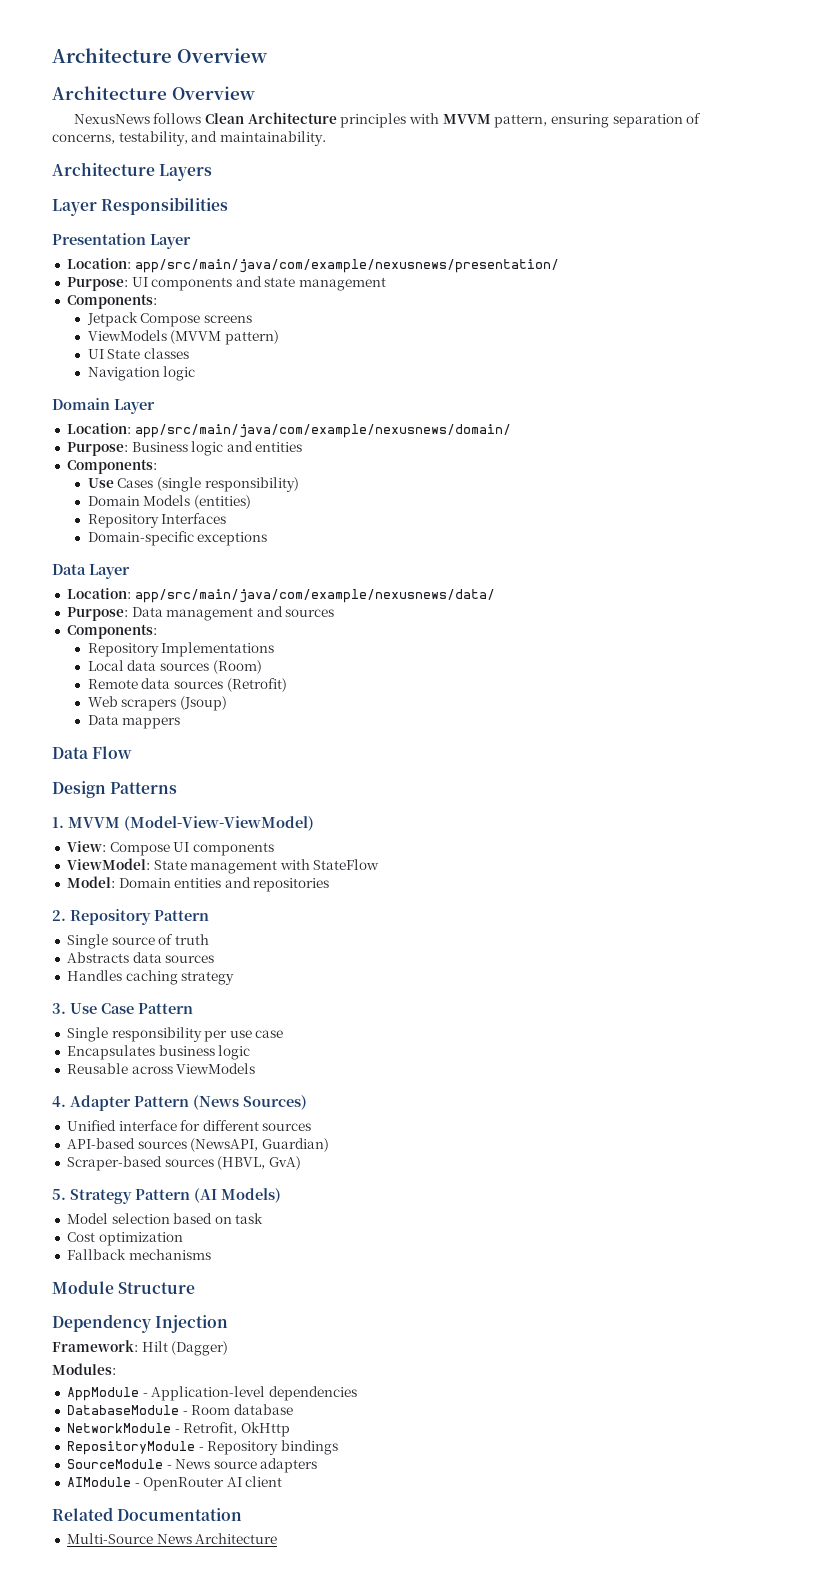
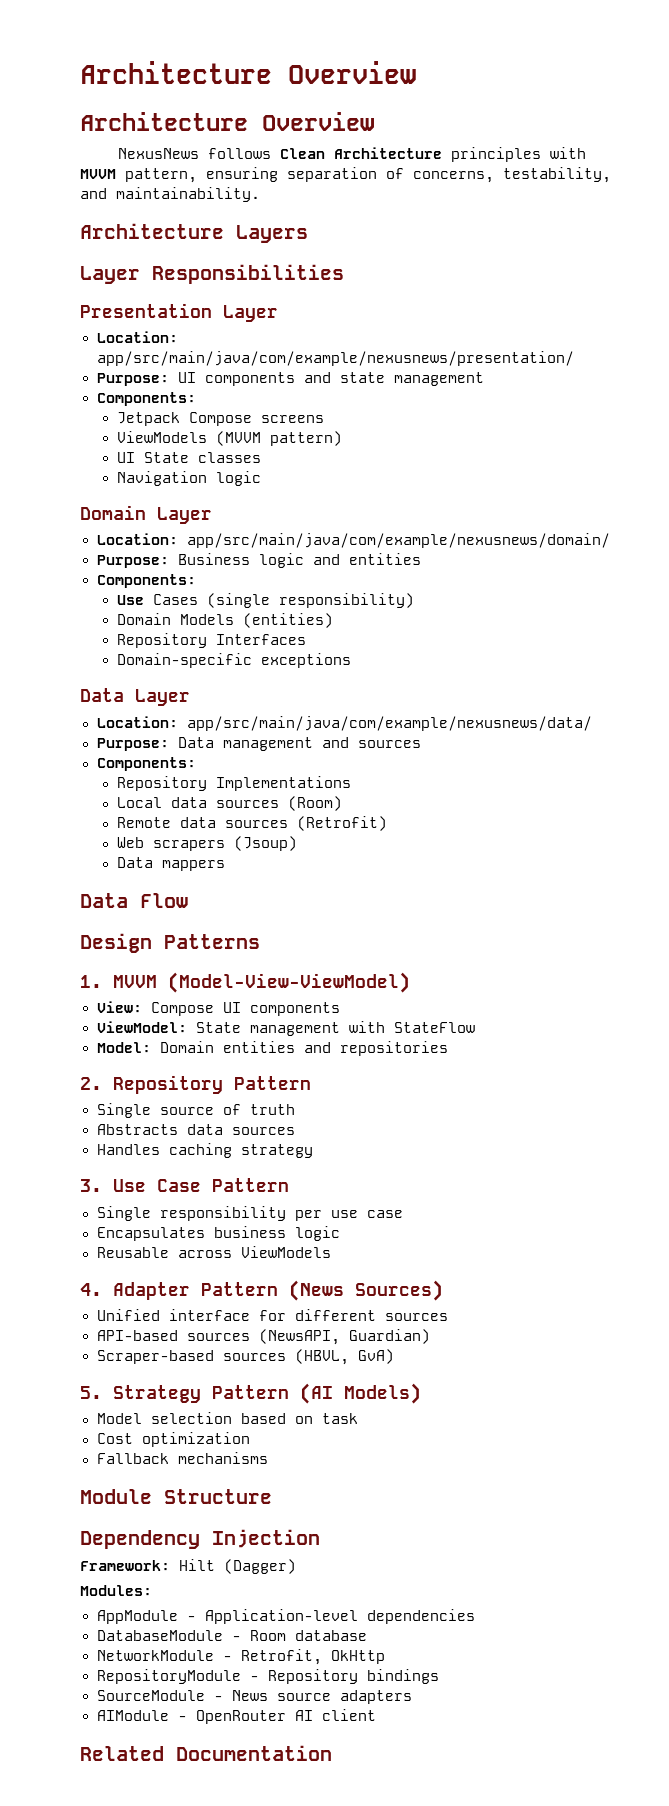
[66,1533,278,1544] // Multi-Source News Architecture -> (332, 1753) none

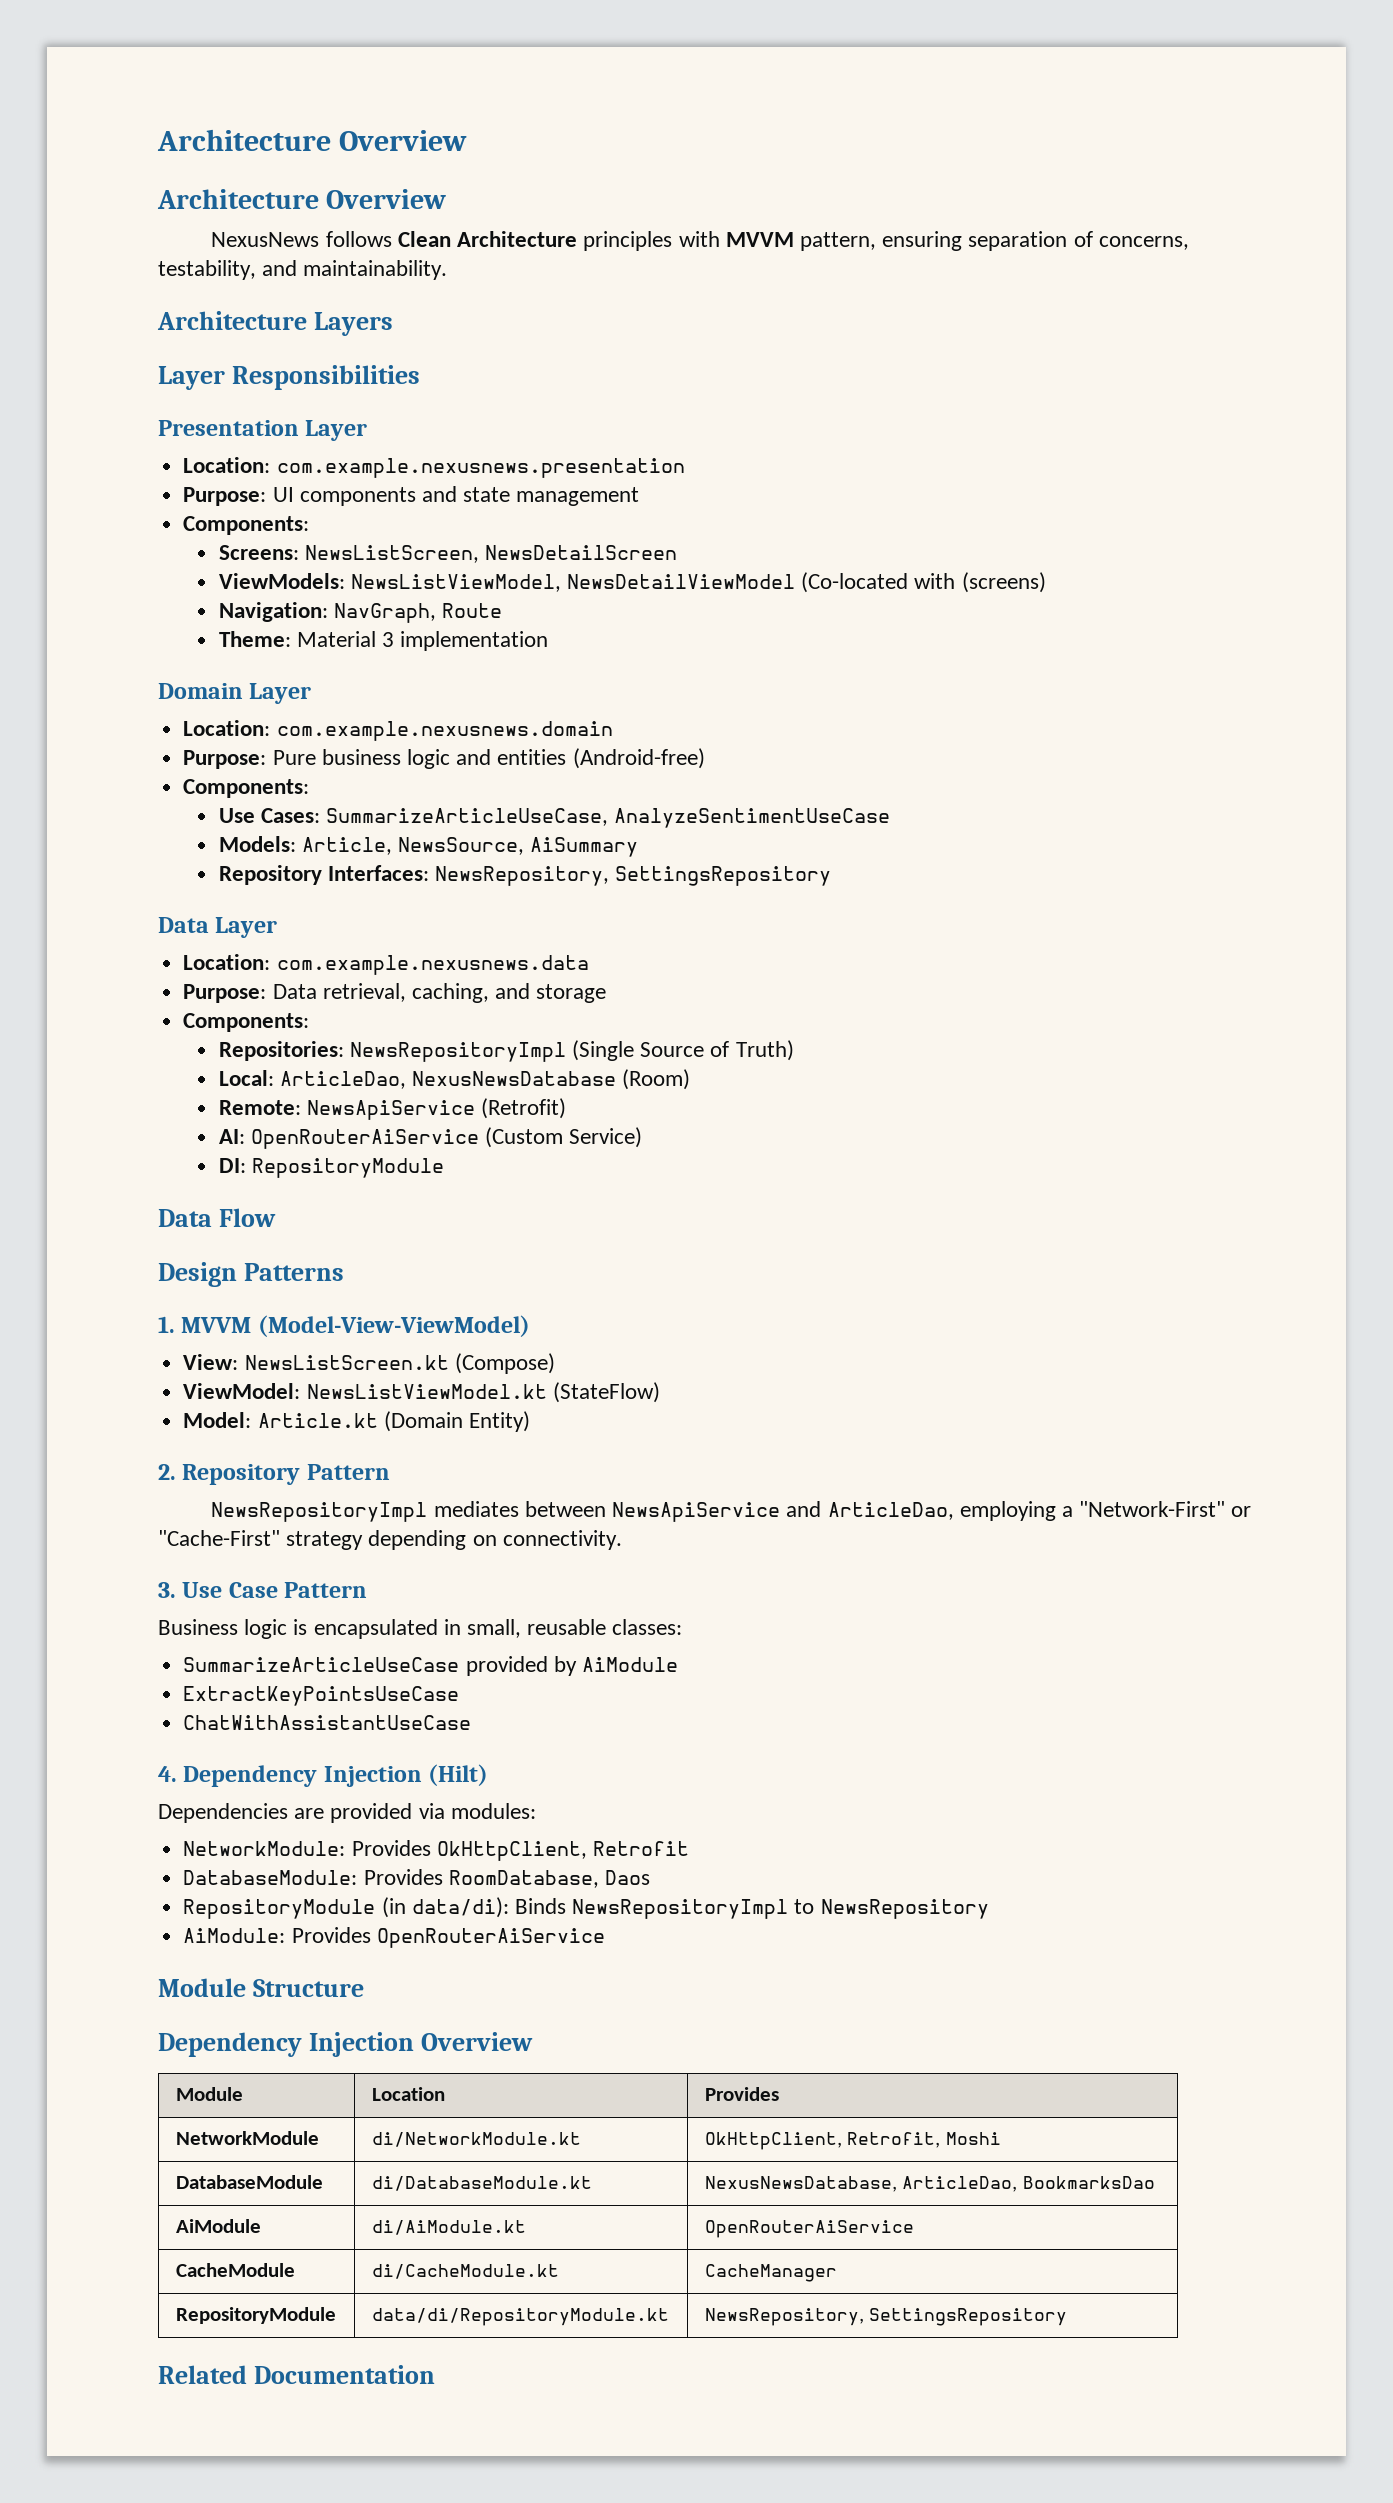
[96,351,574,366] app/src/main/java/com/example/nexusnews/presentation/ -> [276,458,685,478] com.example.nexusnews.presentation
[116,412,324,426] [116,431,342,446] [116,452,261,463] [116,471,261,486] Jetpack Compose screens // ViewModels (MVVM pattern) // UI State classes // Navigation logic -> [218,545,678,563] [218,572,1046,593] [218,602,503,623] [218,631,549,651] Screens: NewsListScreen, NewsDetailScreen // ViewModels: NewsListViewModel, NewsDetailViewModel (Co-located with (screens) // Navigation: NavGraph, Route // Theme: Material 3 implementation
[186,533,610,548] [96,553,250,568] app/src/main/java/com/example/nexusnews/domain/ // Purpose: Business -> [276,721,613,741] [183,749,401,769] com.example.nexusnews.domain // Purpose: Pure business
(421, 559) none -> [572,748,705,769] (Android-free)
[152,593,414,608] [116,613,333,628] [116,633,306,648] [116,653,351,668] Cases (single responsibility) // Domain Models (entities) // Repository Interfaces // Domain-specific exceptions -> [260,808,891,828] [218,836,639,857] [218,865,832,886] Cases: SummarizeArticleUseCase, AnalyzeSentimentUseCase // Models: Article, NewsSource, AiSummary // Repository Interfaces: NewsRepository, SettingsRepository
[186,716,592,731] app/src/main/java/com/example/nexusnews/data/ -> [276,955,589,975] com.example.nexusnews.data
[222,737,421,751] [96,757,196,771] [116,776,351,791] [116,796,342,811] [116,816,387,831] [116,836,297,851] [116,857,225,871] management and sources // Components: // Repository Implementations // Local data sources (Room) // Remote data sources (Retrofit) // Web scrapers (Jsoup) // Data mappers -> [322,983,607,1003] [183,1013,310,1032] [218,1040,794,1062] [218,1069,691,1090] [218,1098,567,1120] [218,1127,643,1149] [218,1158,444,1178] retrieval, caching, and storage // Components: // Repositories: NewsRepositoryImpl (Single Source of Truth) // Local: ArticleDao, NexusNewsDatabase (Room) // Remote: NewsApiService (Retrofit) // AI: OpenRouterAiService (Custom Service) // DI: RepositoryModule
[150,1002,340,1016] [96,1021,475,1036] [96,1041,448,1056] [80,1075,311,1094] [96,1103,295,1118] [96,1124,295,1135] [96,1143,313,1158] [80,1178,289,1192] [96,1206,403,1221] [96,1226,340,1241] [96,1246,331,1258] [80,1280,443,1301] [96,1309,448,1321] [96,1329,430,1345] [96,1349,394,1365] [80,1383,421,1404] [96,1412,358,1424] [96,1432,250,1447] [96,1452,268,1464] [80,1489,272,1504] [80,1529,320,1549] [80,1559,296,1574] [80,1585,152,1596] [96,1609,475,1624] [96,1630,367,1641] [96,1649,385,1665] [96,1669,439,1684] [96,1690,412,1704] [96,1709,376,1724] Compose UI components // ViewModel: State management with StateFlow // Model: Domain entities and repositories // 2. Repository Pattern // Single source of truth // Abstracts data sources // Handles caching strategy // 3. Use Case Pattern // Single responsibility per use case // Encapsulates business logic // Reusable across ViewModels // 4. Adapter Pattern (News Sources) // Unified interface for different sources // API-based sources (NewsAPI, Guardian) // Scraper-based sources (HBVL, GvA) // 5. Strategy Pattern (AI Models) // Model selection based on task // Cost optimization // Fallback mechanisms // Module Structure // Dependency Injection // Framework: Hilt (Dagger) // Modules: // AppModule - Application-level dependencies // DatabaseModule - Room database // NetworkModule - Retrofit, OkHttp // RepositoryModule - Repository bindings // SourceModule - News source adapters // AIModule - OpenRouter AI client -> [244,1353,555,1374] [183,1382,660,1403] [183,1411,530,1432] [158,1464,390,1485] [211,1501,1252,1522] [158,1530,622,1550] [158,1582,368,1598] [158,1619,683,1639] [183,1656,678,1676] [183,1686,460,1706] [183,1715,472,1730] [158,1764,489,1787] [158,1803,536,1823] [183,1840,689,1861] [183,1869,650,1888] [183,1897,989,1919] [183,1927,605,1948] [158,1978,364,1997] [158,2032,533,2057] [175,2087,243,2101] [371,2087,445,2101] [704,2087,779,2101] [175,2131,319,2145] [371,2132,581,2147] [704,2132,1001,2150] [175,2175,323,2189] [371,2176,592,2191] [704,2176,1155,2192] [175,2219,261,2233] [371,2220,526,2235] [704,2220,914,2238] [175,2263,295,2277] [371,2264,559,2279] [704,2264,837,2282] [175,2307,336,2324] [371,2308,669,2326] [704,2308,1068,2326] NewsListScreen.kt (Compose) // ViewModel: NewsListViewModel.kt (StateFlow) // Model: Article.kt (Domain Entity) // 2. Repository Pattern // NewsRepositoryImpl mediates between NewsApiService and ArticleDao, employing a "Network-First" or "Cache-First" strategy depending on connectivity. // 3. Use Case Pattern // Business logic is encapsulated in small, reusable classes: // SummarizeArticleUseCase provided by AiModule // ExtractKeyPointsUseCase // ChatWithAssistantUseCase // 4. Dependency Injection (Hilt) // Dependencies are provided via modules: // NetworkModule: Provides OkHttpClient, Retrofit // DatabaseModule: Provides RoomDatabase, Daos // RepositoryModule (in data/di): Binds NewsRepositoryImpl to NewsRepository // AiModule: Provides OpenRouterAiService // Module Structure // Dependency Injection Overview // Module | Location | Provides // NetworkModule | di/NetworkModule.kt | OkHttpClient, Retrofit, Moshi // DatabaseModule | di/DatabaseModule.kt | NexusNewsDatabase, ArticleDao, BookmarksDao // AiModule | di/AiModule.kt | OpenRouterAiService // CacheModule | di/CacheModule.kt | CacheManager // RepositoryModule | data/di/RepositoryModule.kt | NewsRepository, SettingsRepository

